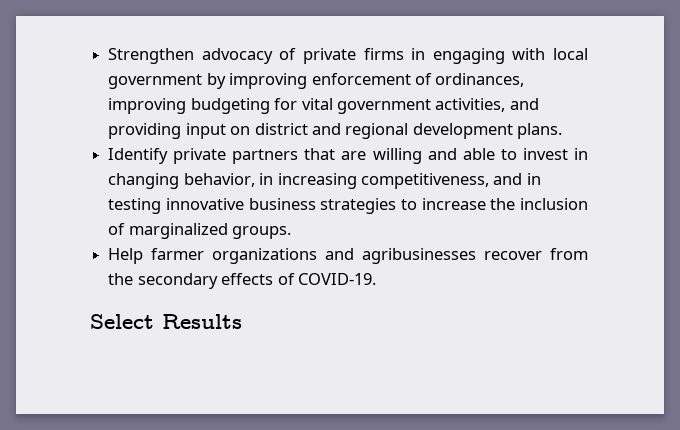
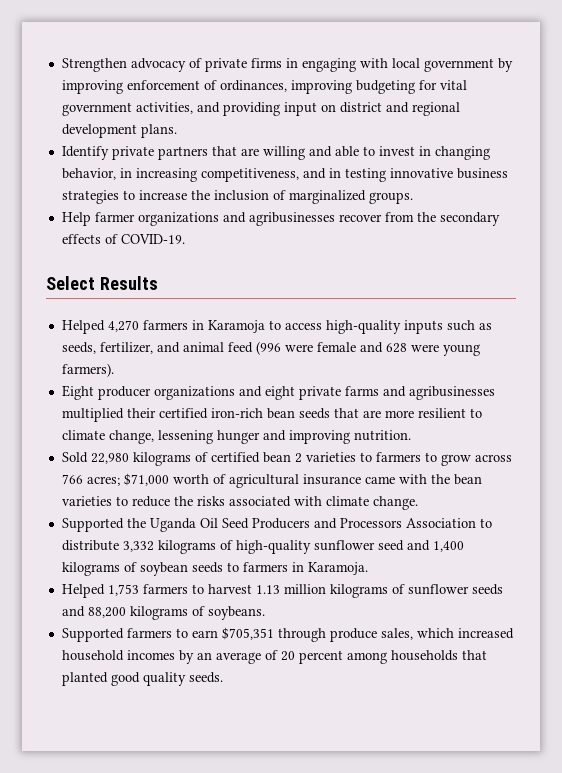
(242, 321) none -> [61,320,492,334] [61,341,480,356] [61,363,114,377] [61,385,495,400] [61,408,482,422] [61,430,411,444] [61,452,512,466] [61,473,482,488] [61,496,418,510] [61,518,492,532] [61,540,464,554] [61,562,368,576] [61,584,503,598] [61,606,265,620] [61,627,514,642] [61,650,487,664] [61,672,223,686] // Helped 4,270 farmers in Karamoja to access high-quality inputs such as seeds, fertilizer, and animal feed (996 were female and 628 were young farmers). // Eight producer organizations and eight private farms and agribusinesses multiplied their certified iron-rich bean seeds that are more resilient to climate change, lessening hunger and improving nutrition. // Sold 22,980 kilograms of certified bean 2 varieties to farmers to grow across 766 acres; $71,000 worth of agricultural insurance came with the bean varieties to reduce the risks associated with climate change. // Supported the Uganda Oil Seed Producers and Processors Association to distribute 3,332 kilograms of high-quality sunflower seed and 1,400 kilograms of soybean seeds to farmers in Karamoja. // Helped 1,753 farmers to harvest 1.13 million kilograms of sunflower seeds and 88,200 kilograms of soybeans. // Supported farmers to earn $705,351 through produce sales, which increased household incomes by an average of 20 percent among households that planted good quality seeds.

